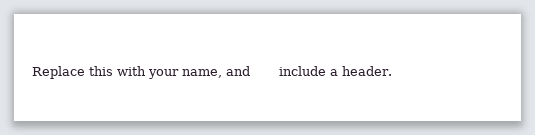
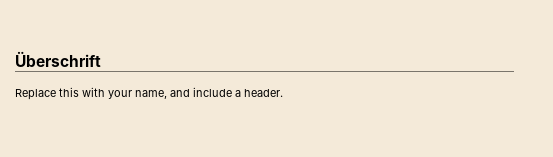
(32, 72) none -> [15,51,101,67] Überschrift //

